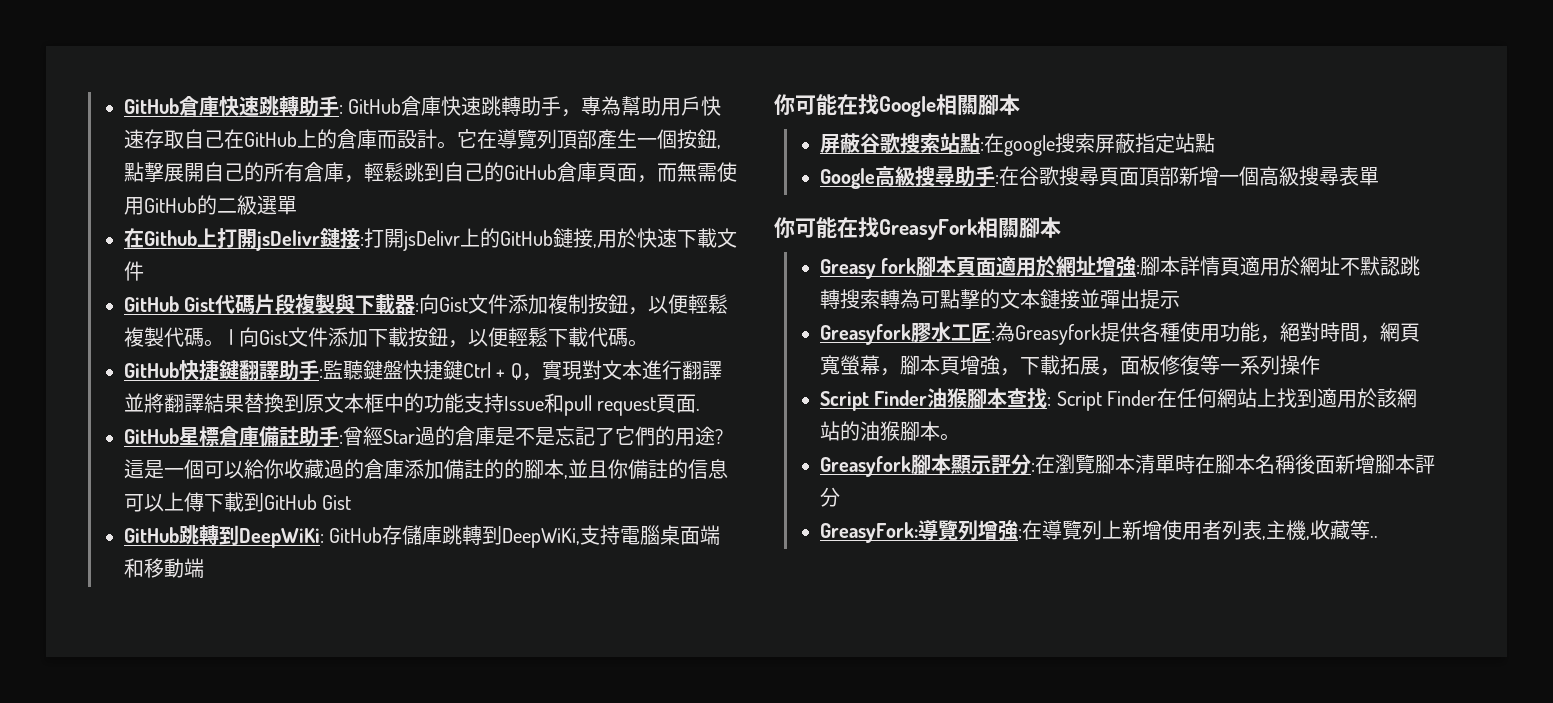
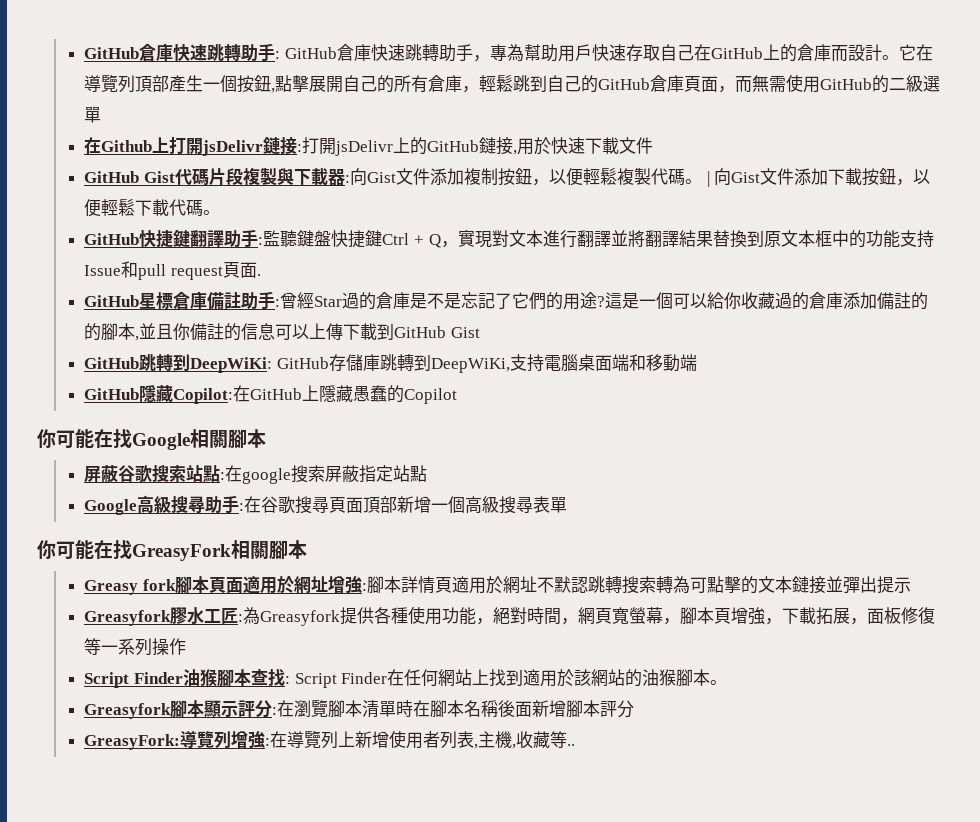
(204, 568) none -> [84,385,458,404] // GitHub隱藏Copilot:在GitHub上隱藏愚蠢的Copilot

